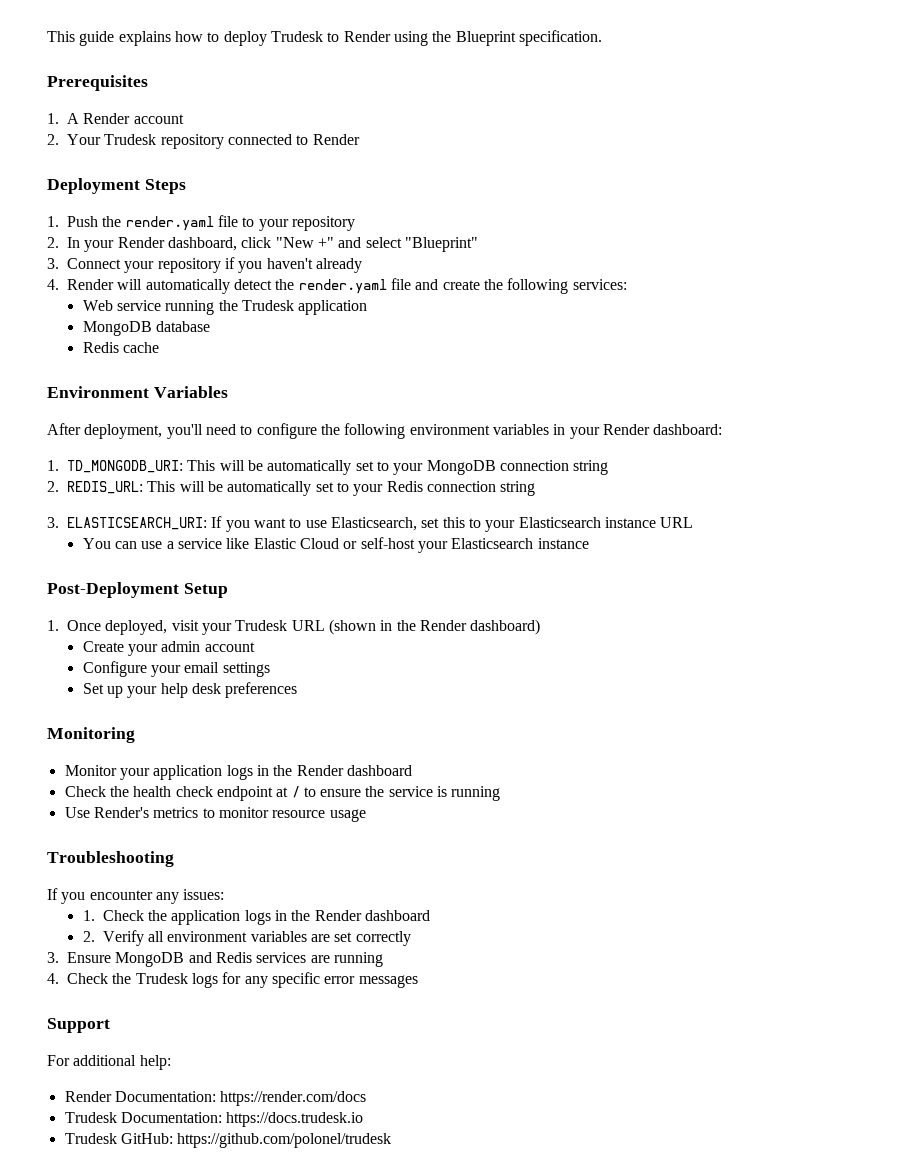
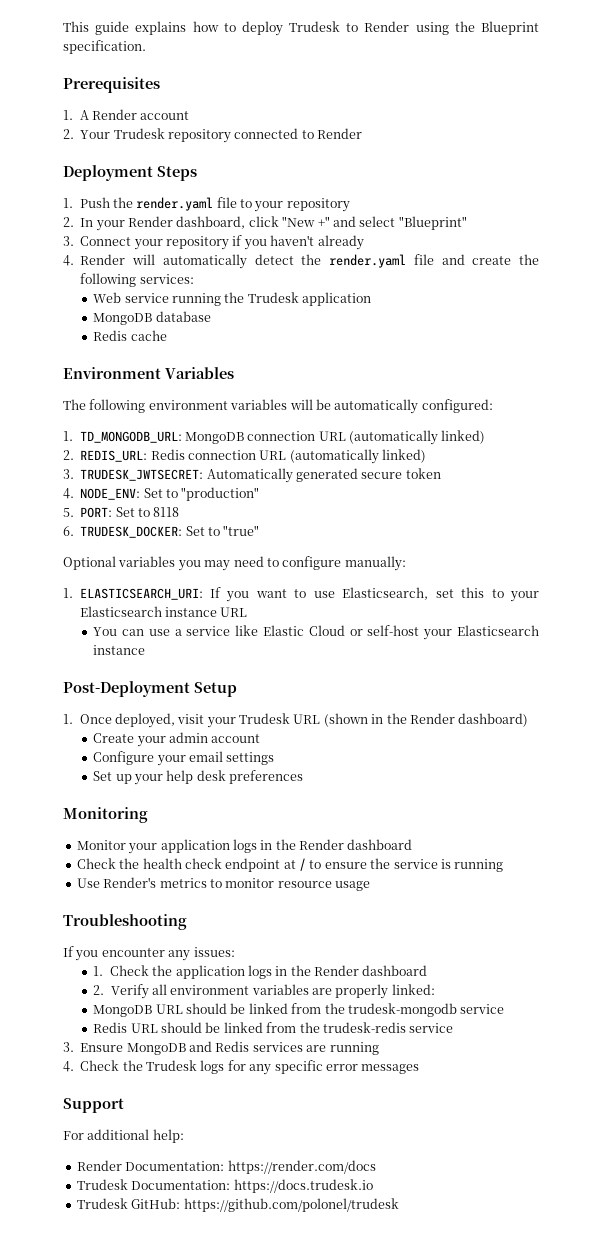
[47,423,723,439] [47,460,609,475] [47,481,536,496] [47,517,59,528] After deployment, you'll need to configure the following environment variables in your Render dashboard: // 1. TD_MONGODB_URI: This will be automatically set to your MongoDB connection string // 2. REDIS_URL: This will be automatically set to your Redis connection string // 3. -> [63,399,493,414] [63,430,486,445] [63,449,427,464] [63,468,441,483] [63,487,260,501] [63,507,180,518] [63,525,260,538] [63,556,406,571] [63,588,73,598] The following environment variables will be automatically configured: // 1. TD_MONGODB_URL: MongoDB connection URL (automatically linked) // 2. REDIS_URL: Redis connection URL (automatically linked) // 3. TRUDESK_JWTSECRET: Automatically generated secure token // 4. NODE_ENV: Set to "production" // 5. PORT: Set to 8118 // 6. TRUDESK_DOCKER: Set to "true" // Optional variables you may need to configure manually: // 1.
[334,931,411,946] set correctly -> [335,984,435,999] [93,1003,505,1017] [93,1022,454,1033] properly linked: // MongoDB URL should be linked from the trudesk-mongodb service // Redis URL should be linked from the trudesk-redis service

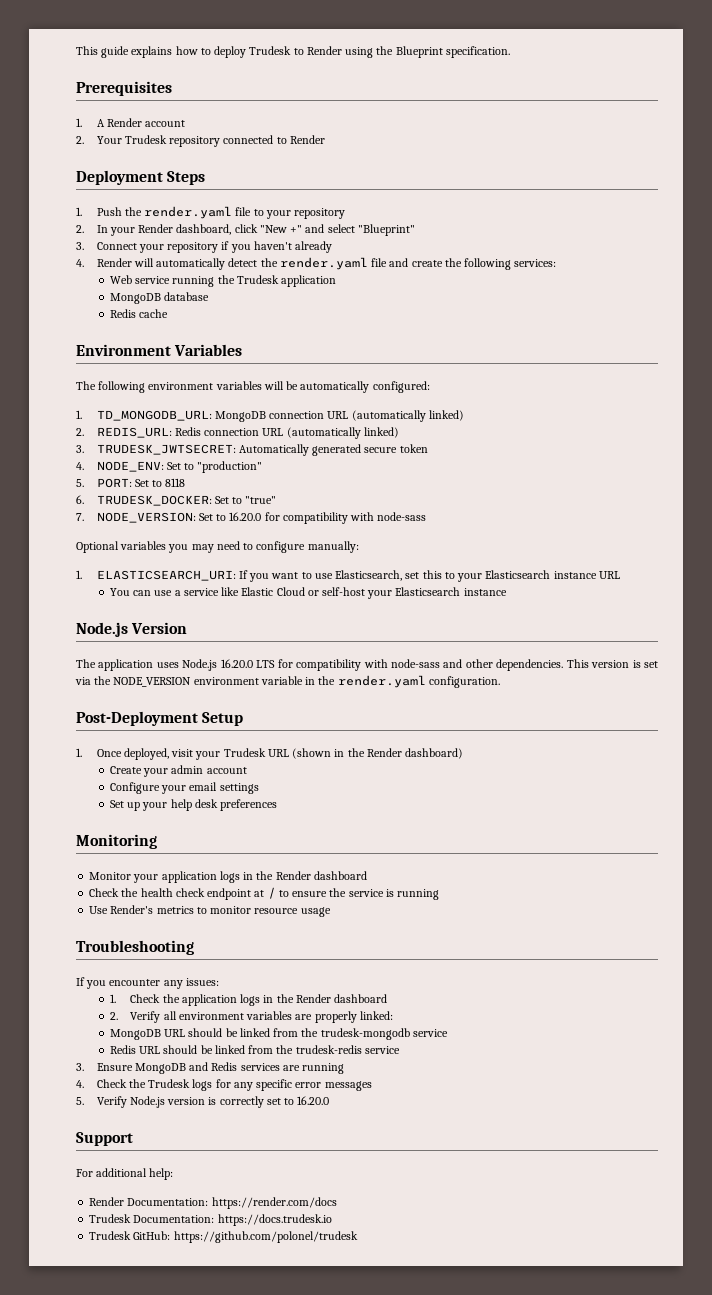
(260, 530) none -> [76,512,427,524] // 7. NODE_VERSION: Set to 16.20.0 for compatibility with node-sass
(146, 650) none -> [76,622,188,637] [76,659,658,671] [75,675,500,688] // Node.js Version // The application uses Node.js 16.20.0 LTS for compatibility with node-sass and other dependencies. This version is set via the NODE_VERSION environment variable in the render.yaml configuration.
(420, 1069) none -> [76,1096,330,1108] // 5. Verify Node.js version is correctly set to 16.20.0

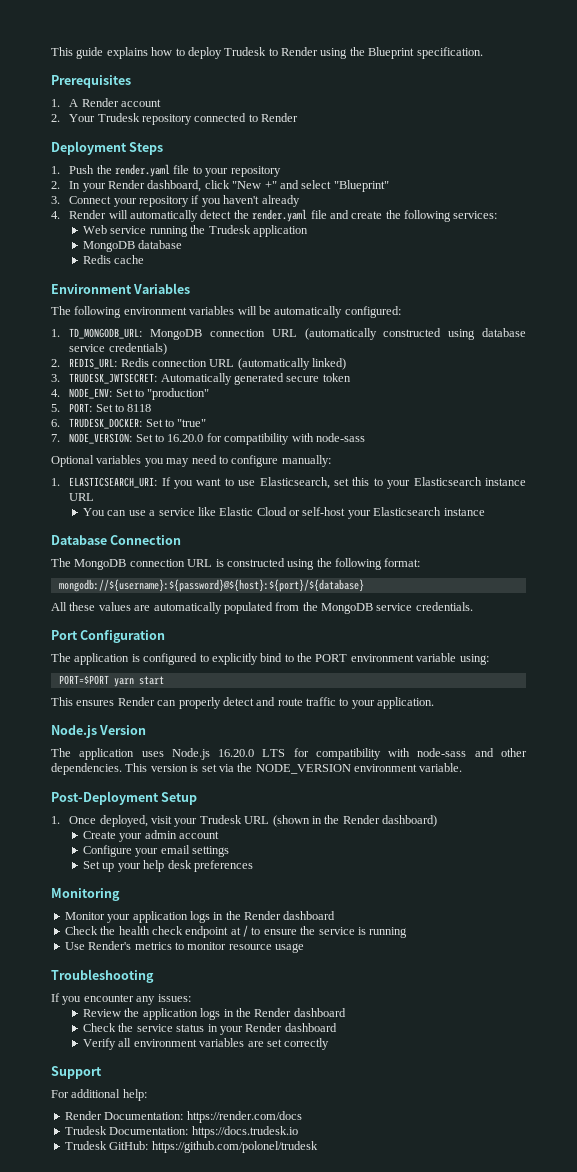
[428,410,464,421] linked) -> [383,328,526,340] [69,343,167,355] constructed using database service credentials)
(507, 592) none -> [51,535,182,545] [51,558,421,570] [58,579,364,592] [51,602,473,614] [51,630,166,643] [51,653,489,665] [58,675,164,687] [51,697,435,709] // Database Connection // The MongoDB connection URL is constructed using the following format: // mongodb://${username}:${password}@${host}:${port}/${database} // All these values are automatically populated from the MongoDB service credentials. // Port Configuration // The application is configured to explicitly bind to the PORT environment variable using: // PORT=$PORT yarn start // This ensures Render can properly detect and route traffic to your application.
[260,675,500,688] variable in the render.yaml configuration. -> [419,763,463,772] variable.
[109,994,161,1003] 1. Check -> [83,1009,122,1017] Review
[109,1012,118,1020] 2. -> [83,1023,337,1035] Check the service status in your Render dashboard //
[314,1011,393,1023] [109,1028,448,1040] [109,1045,400,1054] [76,1062,345,1074] [76,1079,372,1091] [76,1096,330,1108] properly linked: // MongoDB URL should be linked from the trudesk-mongodb service // Redis URL should be linked from the trudesk-redis service // 3. Ensure MongoDB and Redis services are running // 4. Check the Trudesk logs for any specific error messages // 5. Verify Node.js version is correctly set to 16.20.0 -> [266,1038,330,1050] set correctly

